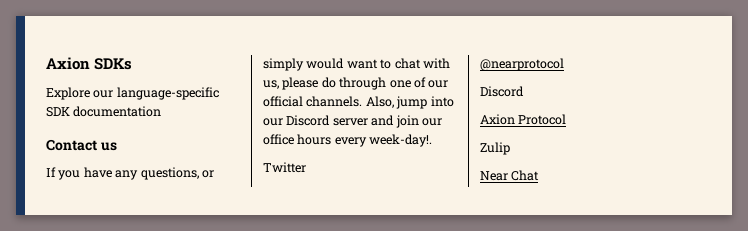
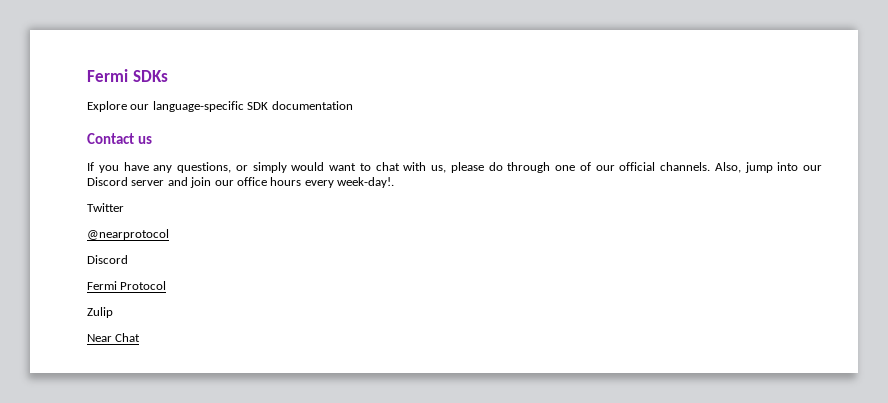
[46,57,90,70] Axion -> [87,69,128,82] Fermi
[480,114,515,125] Axion -> [87,281,117,290] Fermi

